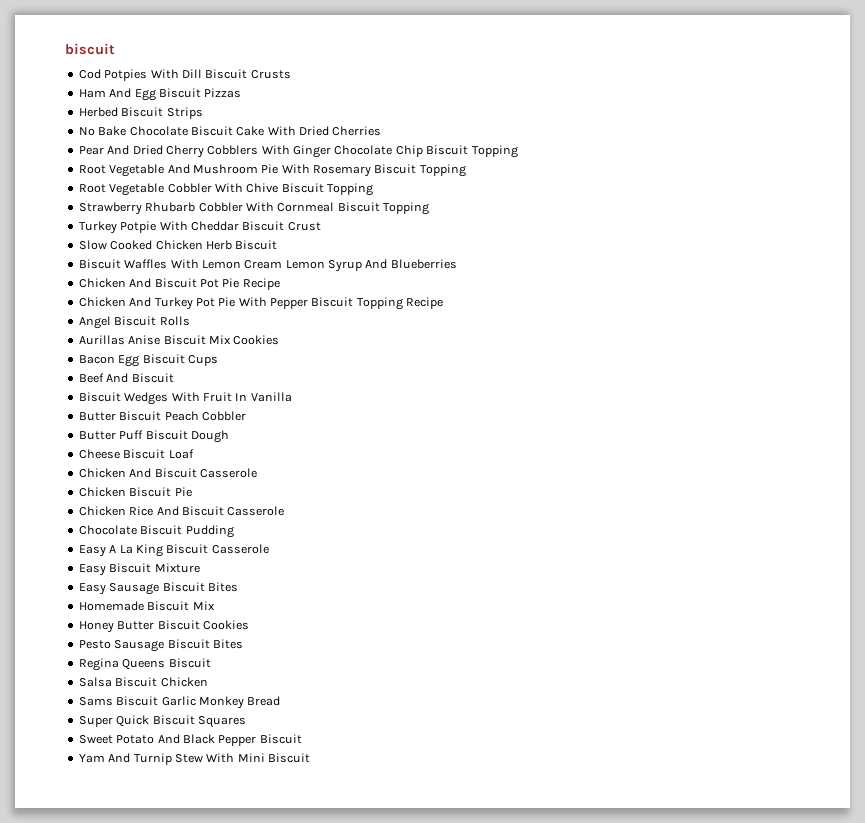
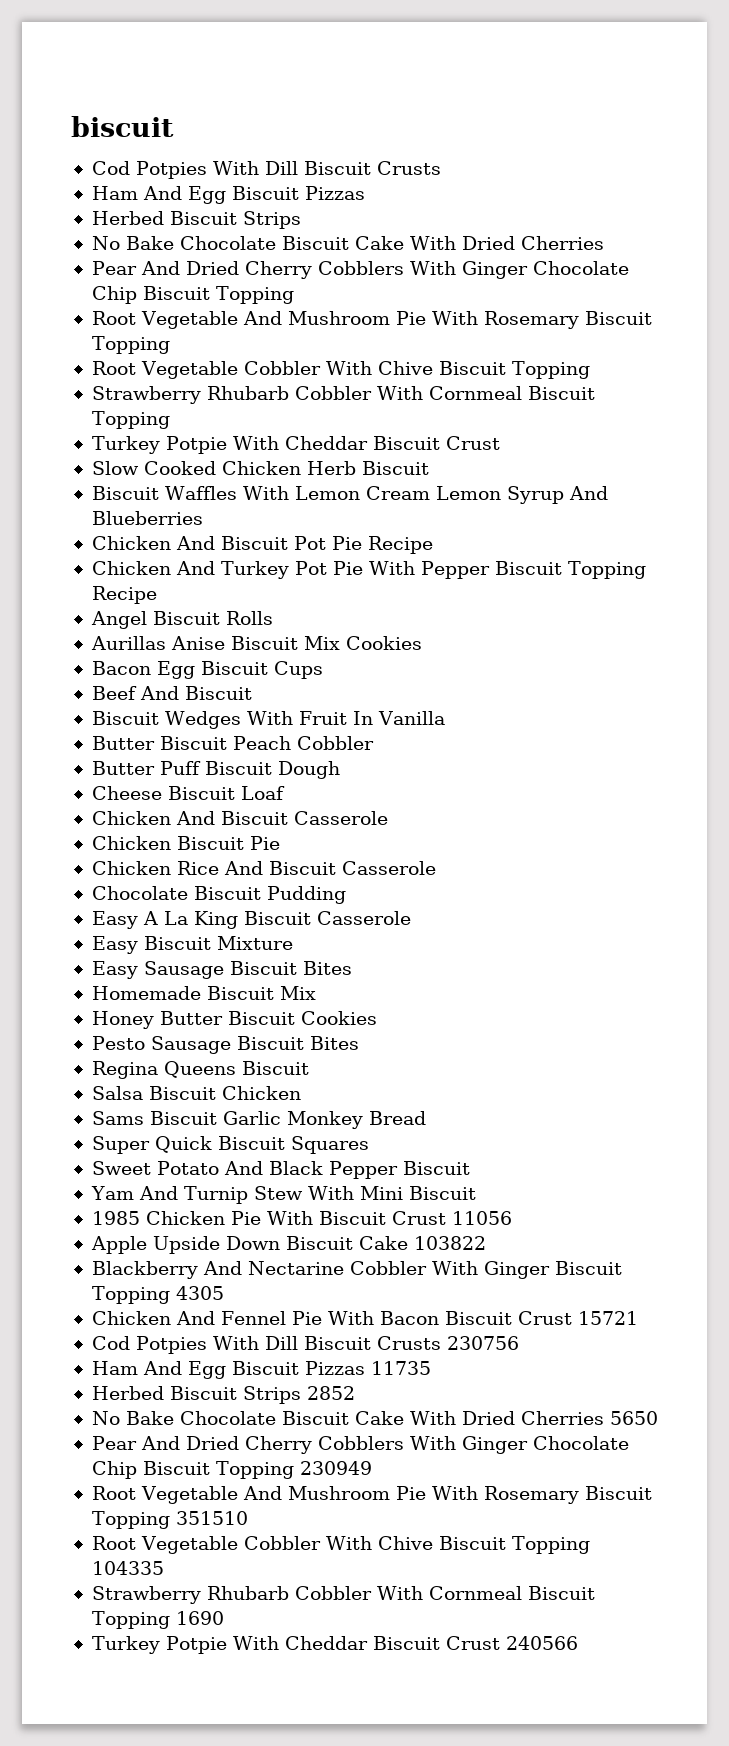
(310, 758) none -> [91,1211,512,1225] [90,1236,486,1254] [91,1261,622,1279] [91,1286,224,1304] [91,1311,638,1325] [91,1336,519,1354] [91,1361,431,1379] [91,1386,355,1404] [91,1411,658,1425] [91,1436,629,1454] [91,1461,372,1479] [91,1486,652,1504] [91,1511,248,1529] [91,1536,590,1554] [91,1561,164,1575] [91,1586,595,1604] [91,1611,224,1629] [91,1636,578,1654] // 1985 Chicken Pie With Biscuit Crust 11056 // Apple Upside Down Biscuit Cake 103822 // Blackberry And Nectarine Cobbler With Ginger Biscuit Topping 4305 // Chicken And Fennel Pie With Bacon Biscuit Crust 15721 // Cod Potpies With Dill Biscuit Crusts 230756 // Ham And Egg Biscuit Pizzas 11735 // Herbed Biscuit Strips 2852 // No Bake Chocolate Biscuit Cake With Dried Cherries 5650 // Pear And Dried Cherry Cobblers With Ginger Chocolate Chip Biscuit Topping 230949 // Root Vegetable And Mushroom Pie With Rosemary Biscuit Topping 351510 // Root Vegetable Cobbler With Chive Biscuit Topping 104335 // Strawberry Rhubarb Cobbler With Cornmeal Biscuit Topping 1690 // Turkey Potpie With Cheddar Biscuit Crust 240566

